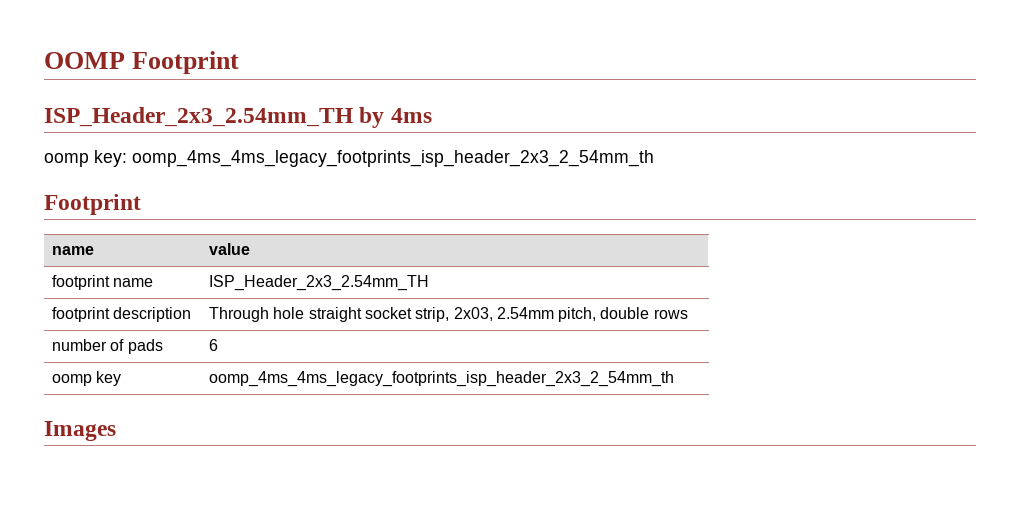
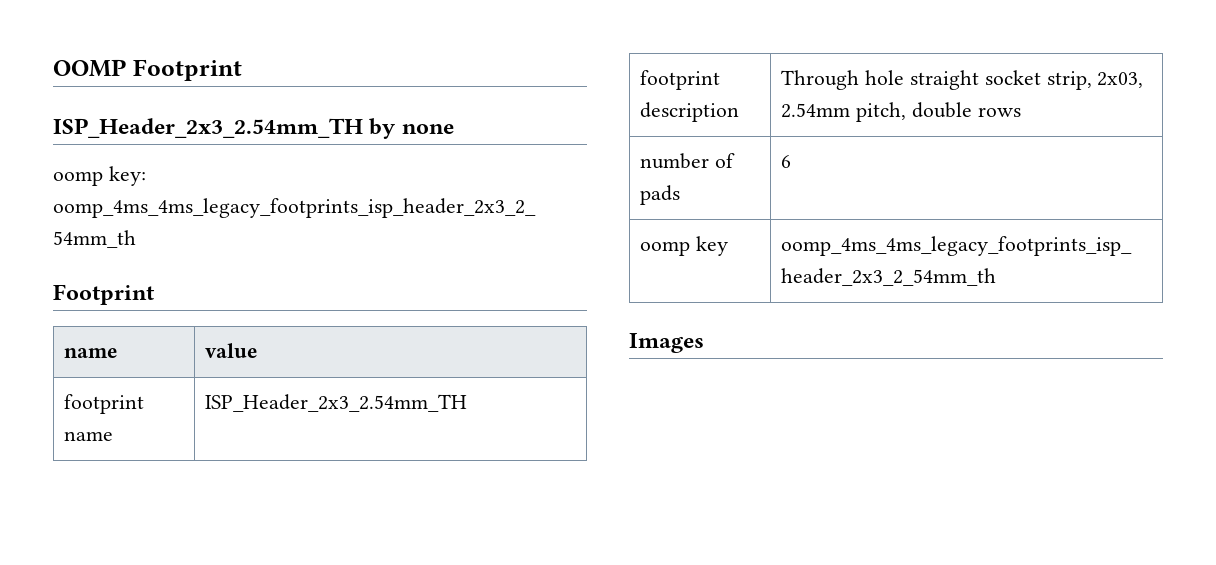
[359,107,432,128] by 4ms -> [369,118,454,139] by none

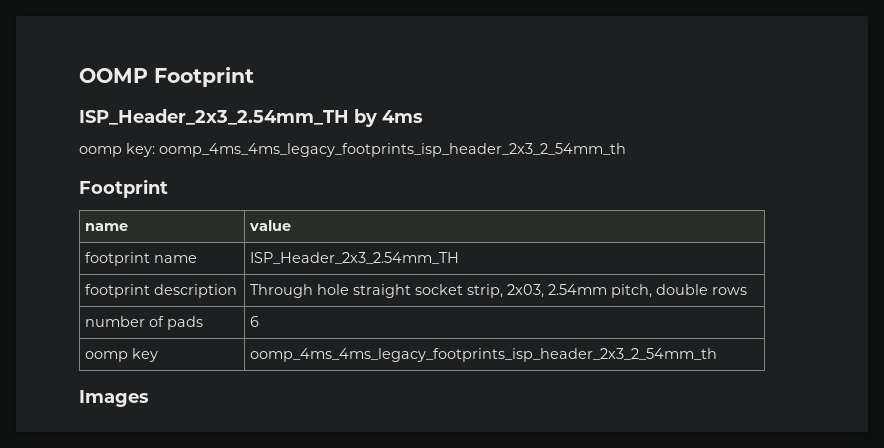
[369,118,454,139] by none -> [354,109,423,127] by 4ms

